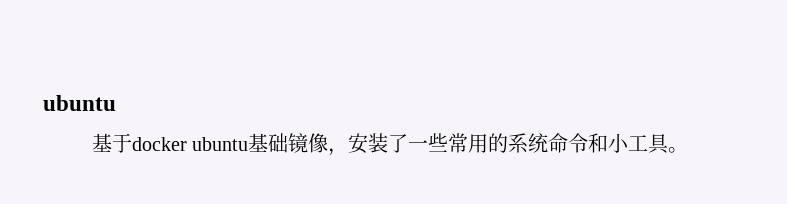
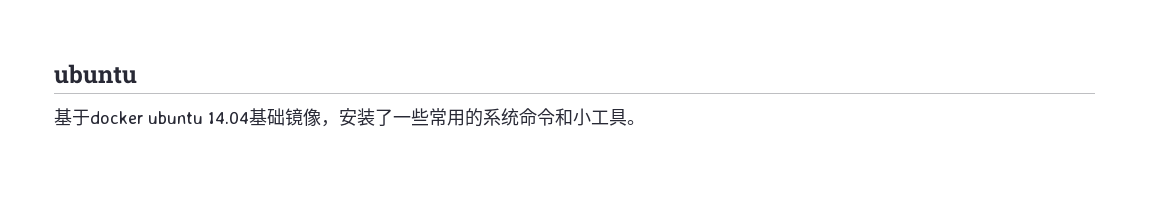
(249, 144) none -> [208,111,249,124] 14.04

